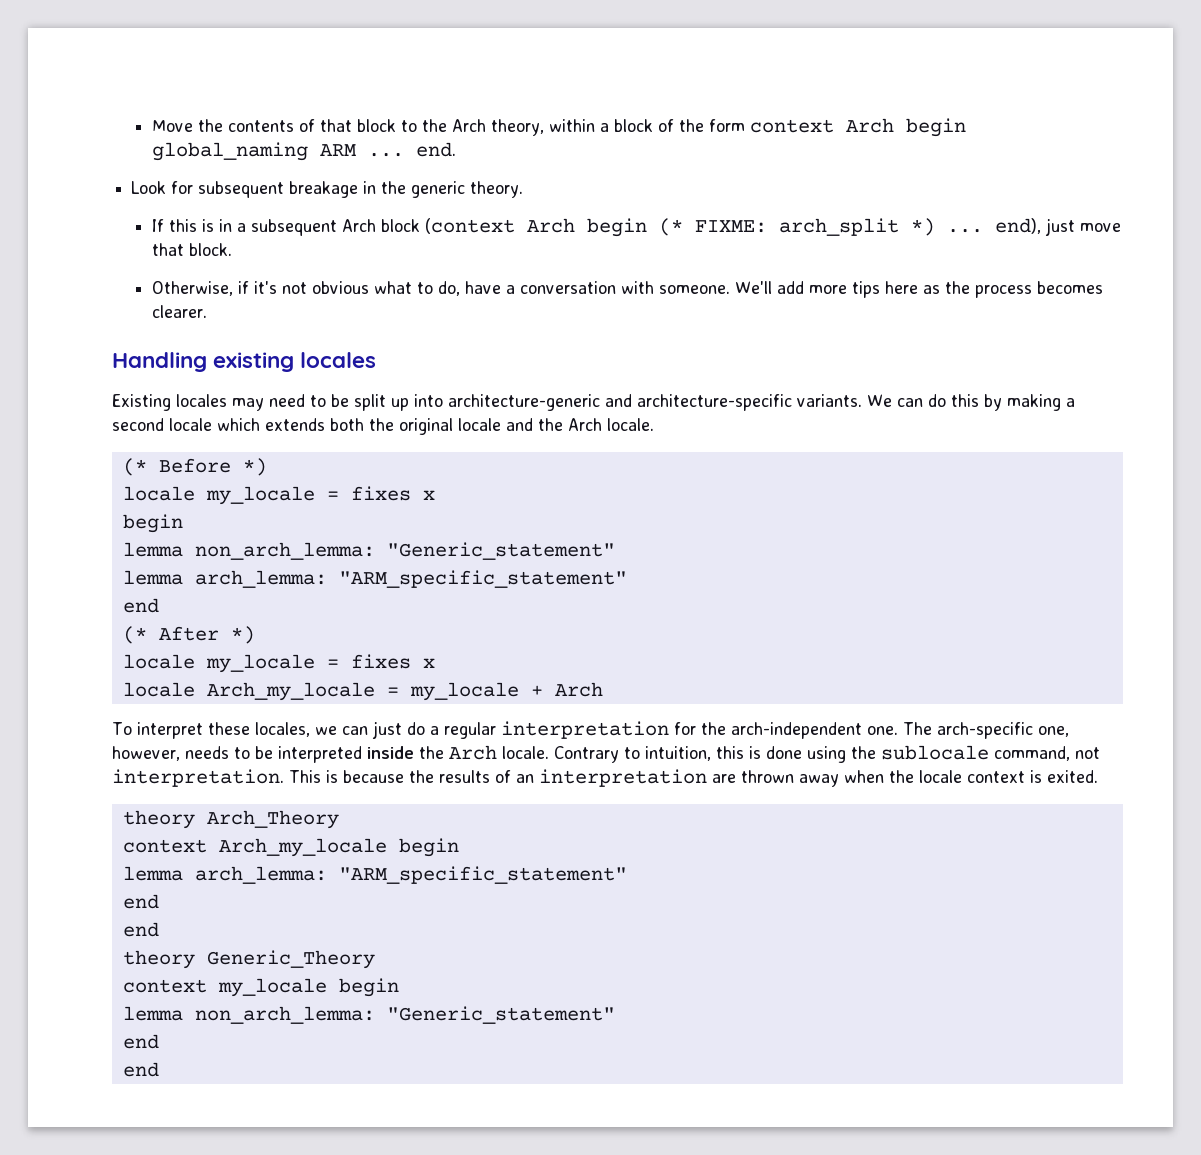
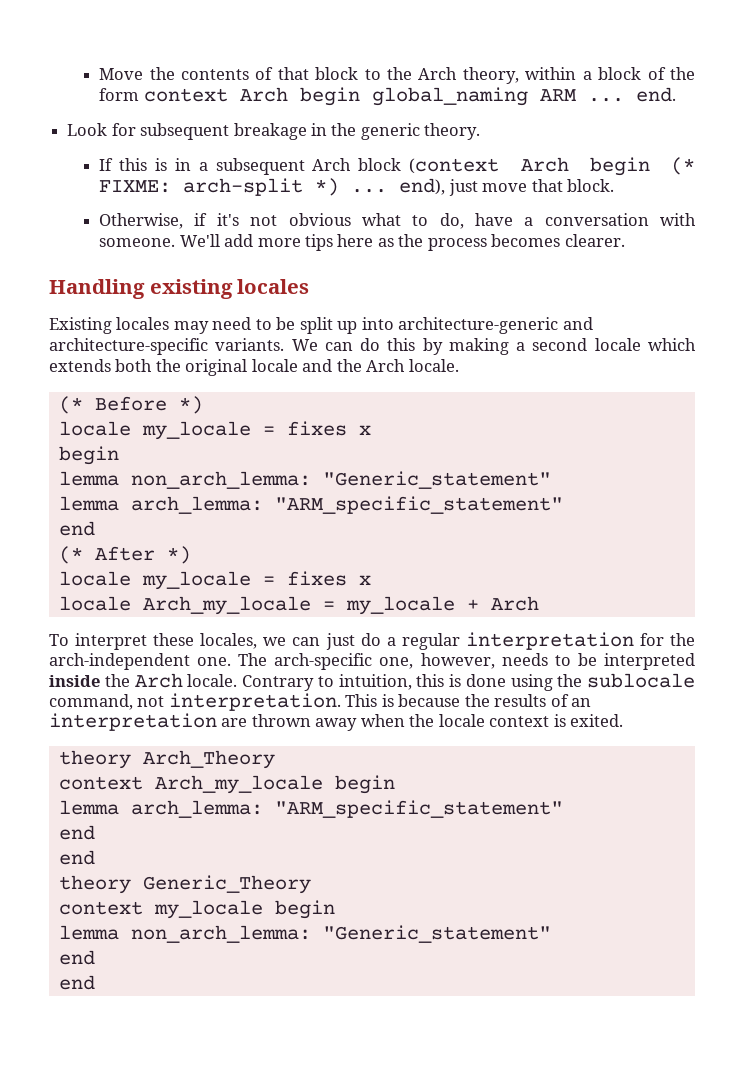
[779,218,900,236] arch_split -> [183,178,304,196] arch-split

